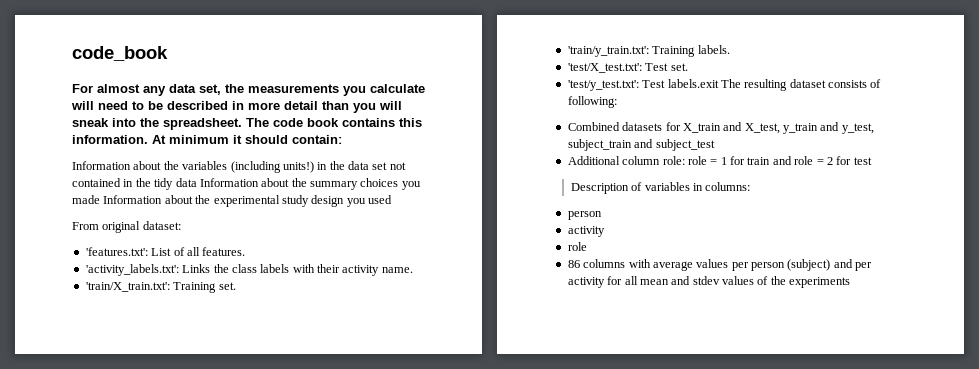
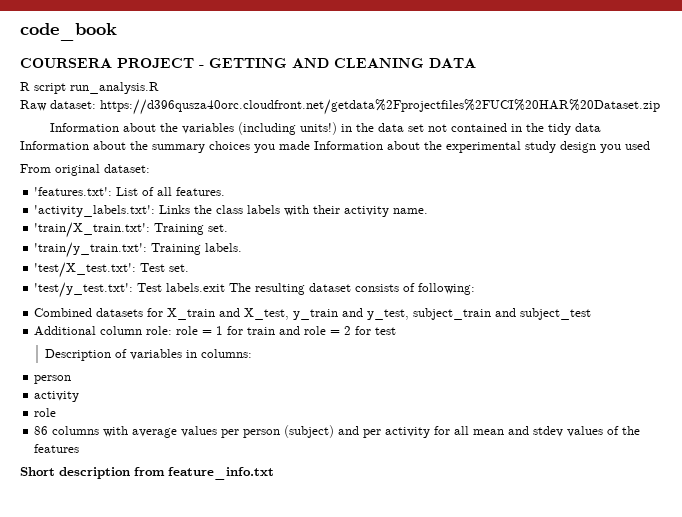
[72,84,425,96] [71,101,402,113] [72,118,422,130] [72,135,342,144] For almost any data set, the measurements you calculate will need to be described in more detail than you will sneak into the spreadsheet. The code book contains this information. At minimum it should contain: -> [20,58,476,68] [20,82,159,94] [20,99,660,115] COURSERA PROJECT - GETTING AND CLEANING DATA // R script run_analysis.R // Raw dataset: https://d396qusza40orc.cloudfront.net/getdata%2Fprojectfiles%2FUCI%20HAR%20Dataset.zip
[789,277,851,288] experiments -> [34,444,80,453] [20,467,274,480] features // Short description from feature_info.txt

